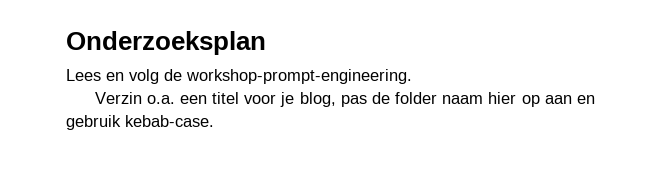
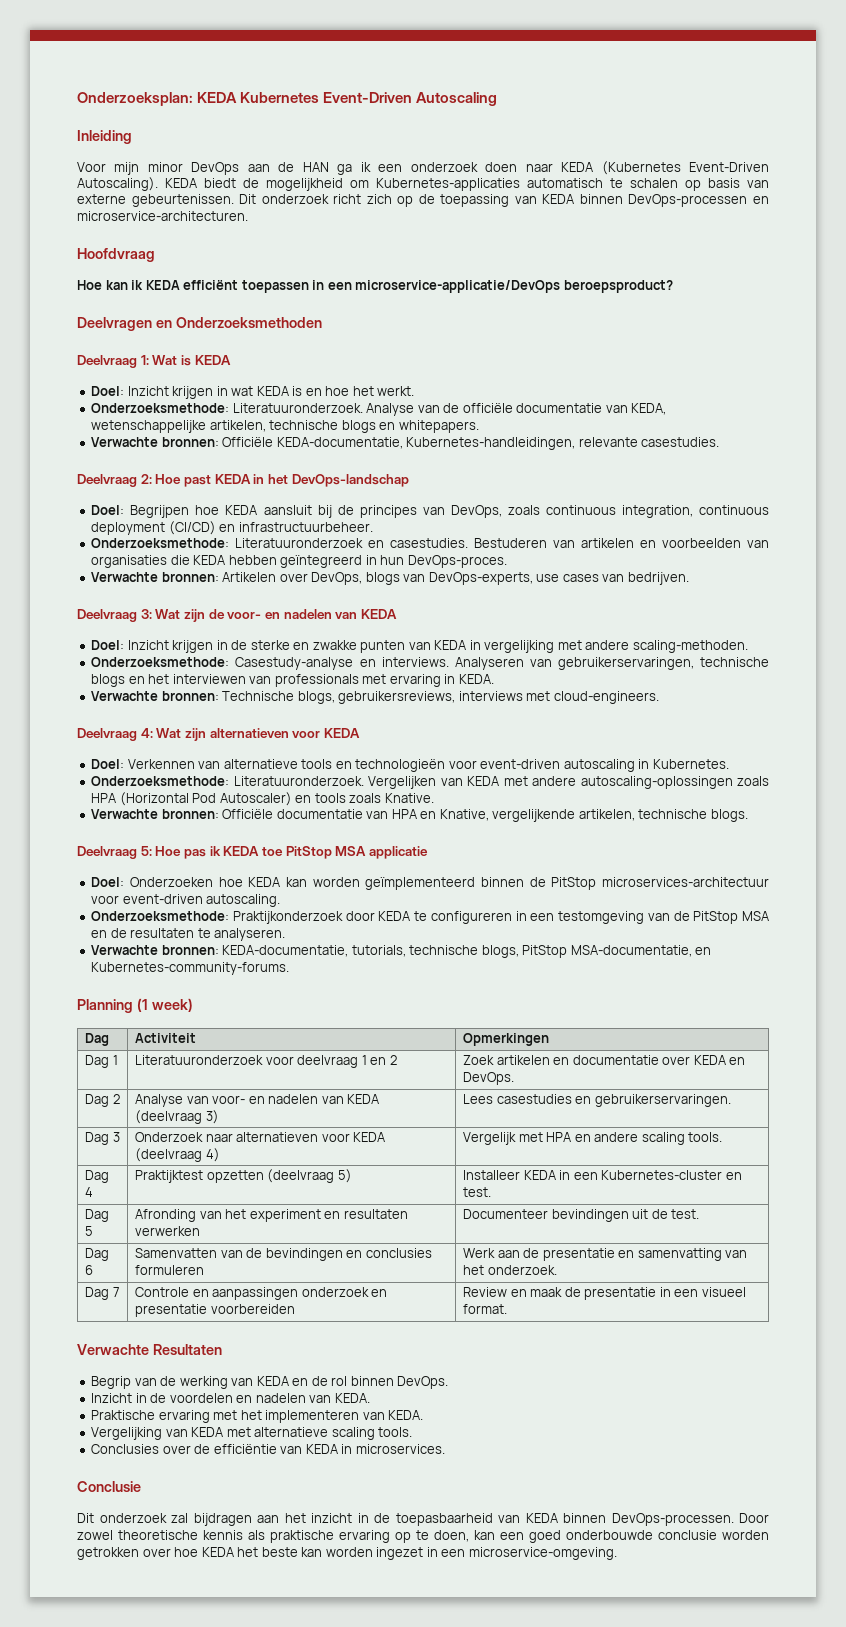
[66,31,266,55] [66,69,412,84] [94,92,595,107] [66,115,214,130] Onderzoeksplan // Lees en volg de workshop-prompt-engineering. // Verzin o.a. een titel voor je blog, pas de folder naam hier op aan en gebruik kebab-case. -> [77,92,498,106] [77,130,132,144] [77,161,770,175] [77,177,769,191] [77,194,770,207] [77,211,248,221] [77,248,155,262] [77,280,673,293] [77,317,322,331] [77,355,231,368] [91,386,415,399] [91,403,667,416] [91,420,479,433] [91,437,720,450] [77,474,409,487] [91,505,770,518] [91,521,373,535] [91,538,770,548] [91,555,507,568] [91,572,689,585] [77,609,397,622] [91,640,748,653] [91,657,770,670] [91,674,494,687] [91,691,659,704] [77,728,360,741] [91,759,729,772] [91,776,770,789] [91,792,434,806] [91,809,748,822] [77,846,428,859] [91,877,770,890] [91,894,281,907] [91,911,770,924] [91,928,286,941] [91,945,712,958] [91,962,290,975] [77,998,193,1013] [85,1033,110,1046] [135,1033,197,1043] [463,1033,550,1046] [85,1055,118,1068] [135,1055,397,1068] [463,1055,746,1065] [463,1072,515,1085] [85,1094,120,1107] [135,1094,380,1107] [135,1110,219,1124] [463,1094,731,1107] [85,1132,120,1145] [135,1132,386,1142] [135,1148,220,1162] [463,1132,723,1145] [85,1170,110,1183] [85,1187,94,1197] [135,1169,352,1183] [463,1170,742,1180] [463,1187,492,1197] [85,1209,110,1222] [85,1226,94,1236] [135,1209,408,1222] [135,1226,201,1236] [463,1209,700,1222] [85,1248,110,1261] [85,1265,94,1275] [135,1248,432,1261] [135,1265,205,1275] [463,1248,748,1261] [463,1265,557,1275] [85,1287,120,1300] [135,1287,388,1300] [135,1304,295,1317] [463,1287,746,1300] [463,1304,508,1314] [77,1344,222,1355] [91,1376,449,1389] [91,1393,370,1403] [91,1410,424,1423] [91,1427,413,1440] [91,1444,445,1454] [77,1481,141,1492] [77,1513,769,1526] [77,1530,769,1543] [77,1547,617,1560] Onderzoeksplan: KEDA Kubernetes Event-Driven Autoscaling // Inleiding // Voor mijn minor DevOps aan de HAN ga ik een onderzoek doen naar KEDA (Kubernetes Event-Driven Autoscaling). KEDA biedt de mogelijkheid om Kubernetes-applicaties automatisch te schalen op basis van externe gebeurtenissen. Dit onderzoek richt zich op de toepassing van KEDA binnen DevOps-processen en microservice-architecturen. // Hoofdvraag // Hoe kan ik KEDA efficiënt toepassen in een microservice-applicatie/DevOps beroepsproduct? // Deelvragen en Onderzoeksmethoden // Deelvraag 1: Wat is KEDA // Doel: Inzicht krijgen in wat KEDA is en hoe het werkt. // Onderzoeksmethode: Literatuuronderzoek. Analyse van de officiële documentatie van KEDA, wetenschappelijke artikelen, technische blogs en whitepapers. // Verwachte bronnen: Officiële KEDA-documentatie, Kubernetes-handleidingen, relevante casestudies. // Deelvraag 2: Hoe past KEDA in het DevOps-landschap // Doel: Begrijpen hoe KEDA aansluit bij de principes van DevOps, zoals continuous integration, continuous deployment (CI/CD) en infrastructuurbeheer. // Onderzoeksmethode: Literatuuronderzoek en casestudies. Bestuderen van artikelen en voorbeelden van organisaties die KEDA hebben geïntegreerd in hun DevOps-proces. // Verwachte bronnen: Artikelen over DevOps, blogs van DevOps-experts, use cases van bedrijven. // Deelvraag 3: Wat zijn de voor- en nadelen van KEDA // Doel: Inzicht krijgen in de sterke en zwakke punten van KEDA in vergelijking met andere scaling-methoden. // Onderzoeksmethode: Casestudy-analyse en interviews. Analyseren van gebruikerservaringen, technische blogs en het interviewen van professionals met ervaring in KEDA. // Verwachte bronnen: Technische blogs, gebruikersreviews, interviews met cloud-engineers. // Deelvraag 4: Wat zijn alternatieven voor KEDA // Doel: Verkennen van alternatieve tools en technologieën voor event-driven autoscaling in Kubernetes. // Onderzoeksmethode: Literatuuronderzoek. Vergelijken van KEDA met andere autoscaling-oplossingen zoals HPA (Horizontal Pod Autoscaler) en tools zoals Knative. // Verwachte bronnen: Officiële documentatie van HPA en Knative, vergelijkende artikelen, technische blogs. // Deelvraag 5: Hoe pas ik KEDA toe PitStop MSA applicatie // Doel: Onderzoeken hoe KEDA kan worden geïmplementeerd binnen de PitStop microservices-architectuur voor event-driven autoscaling. // Onderzoeksmethode: Praktijkonderzoek door KEDA te configureren in een testomgeving van de PitStop MSA en de resultaten te analyseren. // Verwachte bronnen: KEDA-documentatie, tutorials, technische blogs, PitStop MSA-documentatie, en Kubernetes-community-forums. // Planning (1 week) // Dag | Activiteit | Opmerkingen // Dag 1 | Literatuuronderzoek voor deelvraag 1 en 2 | Zoek artikelen en documentatie over KEDA en DevOps. // Dag 2 | Analyse van voor- en nadelen van KEDA (deelvraag 3) | Lees casestudies en gebruikerservaringen. // Dag 3 | Onderzoek naar alternatieven voor KEDA (deelvraag 4) | Vergelijk met HPA en andere scaling tools. // Dag 4 | Praktijktest opzetten (deelvraag 5) | Installeer KEDA in een Kubernetes-cluster en test. // Dag 5 | Afronding van het experiment en resultaten verwerken | Documenteer bevindingen uit de test. // Dag 6 | Samenvatten van de bevindingen en conclusies formuleren | Werk aan de presentatie en samenvatting van het onderzoek. // Dag 7 | Controle en aanpassingen onderzoek en presentatie voorbereiden | Review en maak de presentatie in een visueel format. // Verwachte Resultaten // Begrip van de werking van KEDA en de rol binnen DevOps. // Inzicht in de voordelen en nadelen van KEDA. // Praktische ervaring met het implementeren van KEDA. // Vergelijking van KEDA met alternatieve scaling tools. // Conclusies over de efficiëntie van KEDA in microservices. // Conclusie // Dit onderzoek zal bijdragen aan het inzicht in de toepasbaarheid van KEDA binnen DevOps-processen. Door zowel theoretische kennis als praktische ervaring op te doen, kan een goed onderbouwde conclusie worden getrokken over hoe KEDA het beste kan worden ingezet in een microservice-omgeving.

